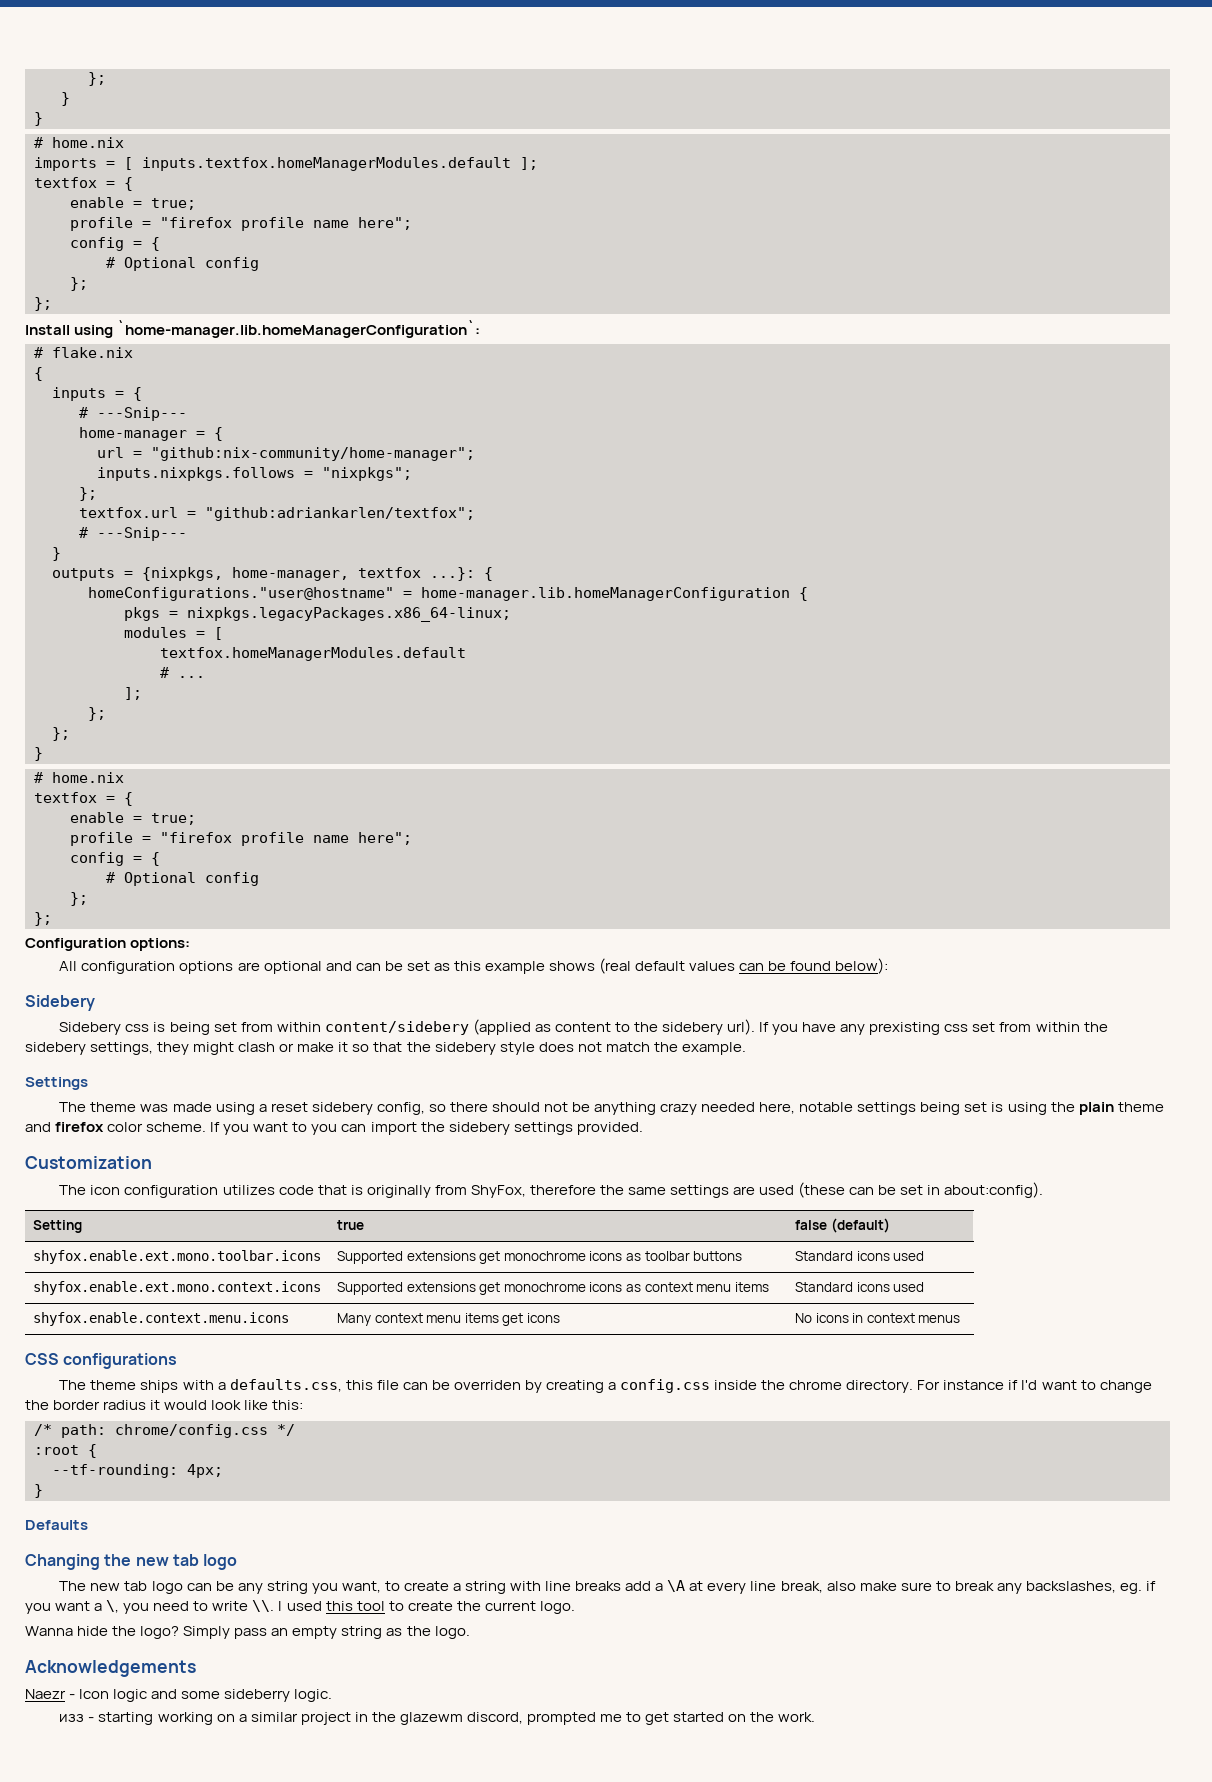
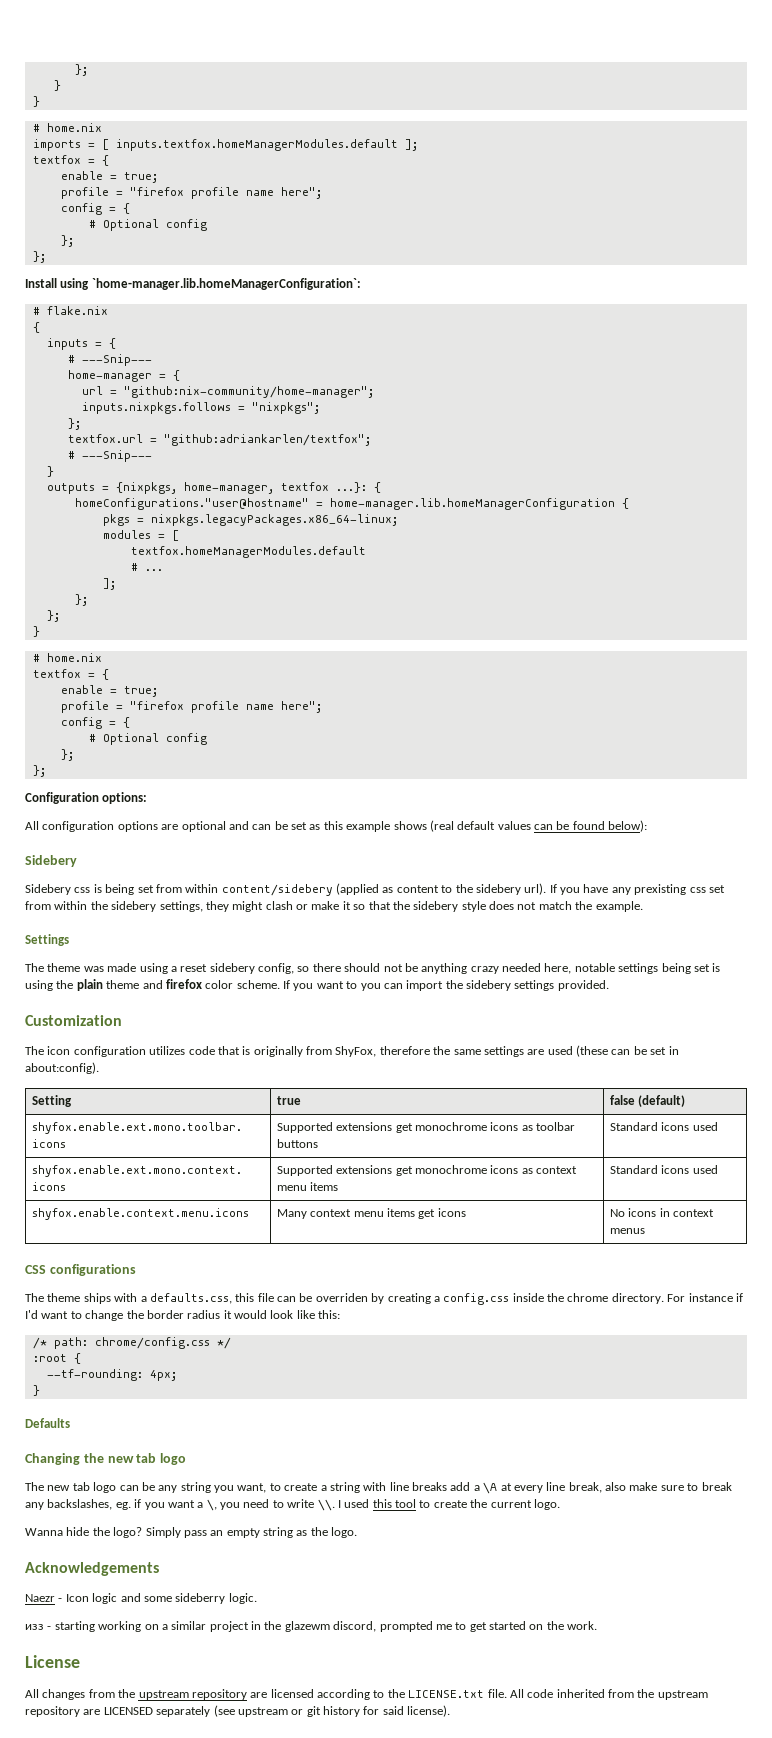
(816, 1717) none -> [25,1655,80,1668] [25,1689,708,1700] [25,1705,451,1717] // License // All changes from the upstream repository are licensed according to the LICENSE.txt file. All code inherited from the upstream repository are LICENSED separately (see upstream or git history for said license).

